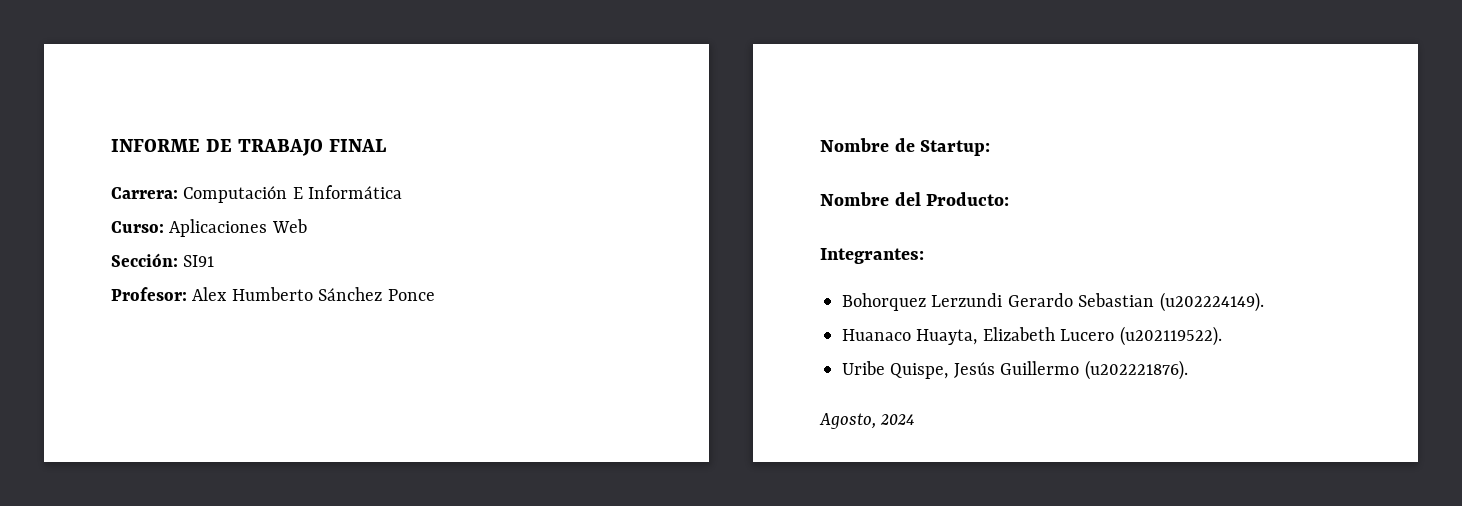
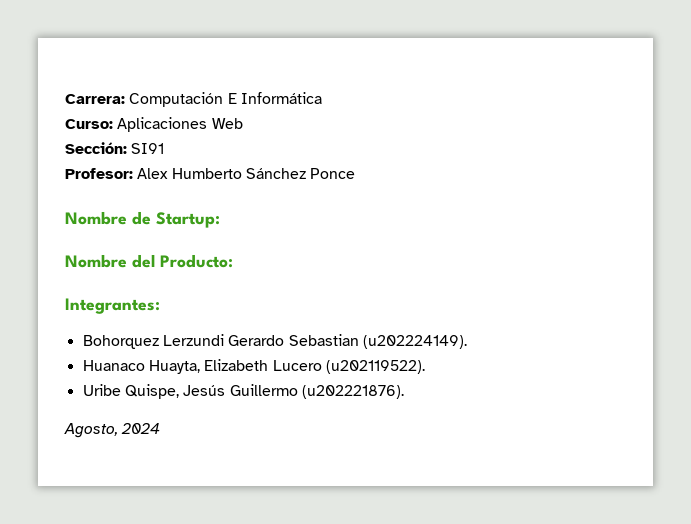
[111,139,386,156] INFORME DE TRABAJO FINAL // -> (65, 99) none

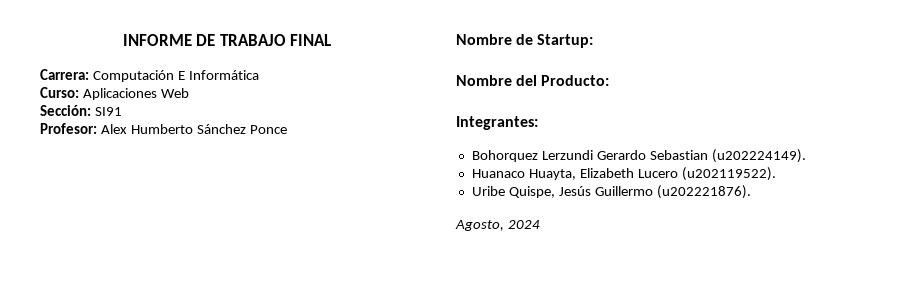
(65, 99) none -> [122,34,332,46] INFORME DE TRABAJO FINAL //

